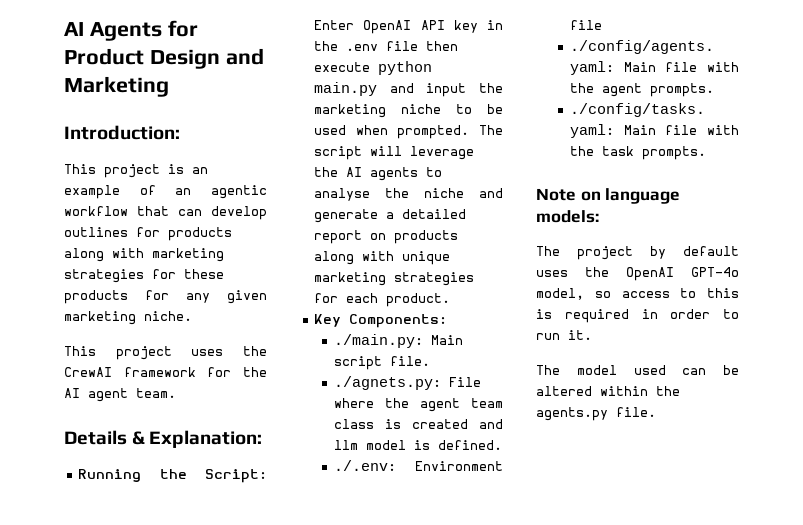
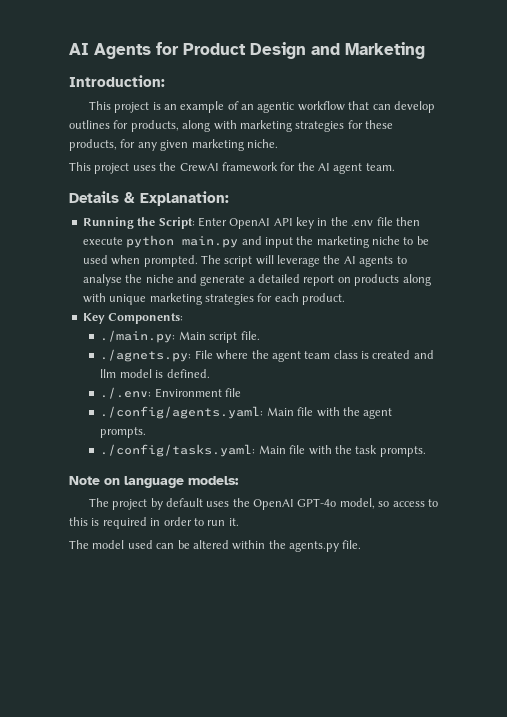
[168,227,232,241] products -> [130,120,179,132] products,
[64,290,128,304] products -> [69,139,117,151] products,

